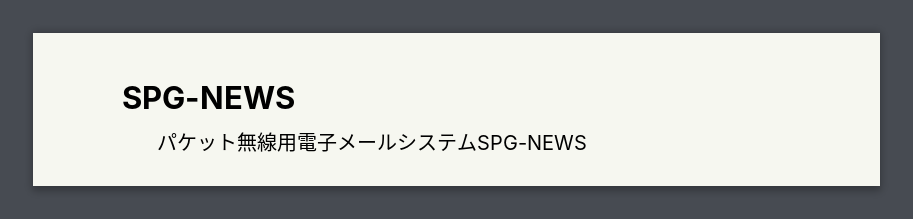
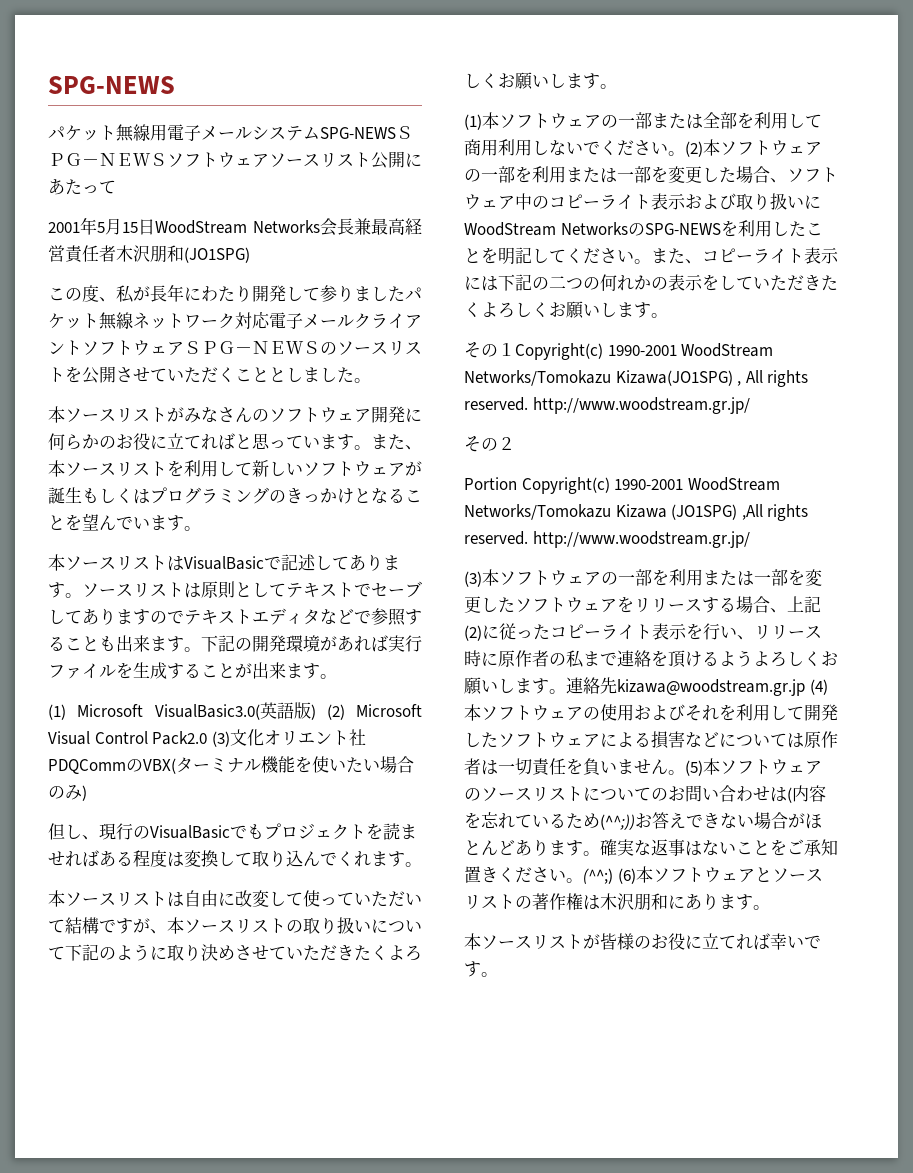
(588, 142) none -> [396,126,413,139] [48,151,422,169] [48,179,116,195] [48,217,422,236] [48,245,250,263] [48,284,422,303] [48,312,422,330] [48,340,422,356] [48,366,371,384] [48,406,422,423] [48,433,422,450] [48,460,422,477] [48,487,422,504] [48,513,201,531] [48,554,400,571] [48,581,422,599] [48,608,422,626] [48,635,422,652] [48,662,337,679] [48,702,422,720] [48,729,366,747] [48,756,414,774] [48,785,87,801] [48,823,417,840] [48,850,422,867] [48,890,422,907] [48,917,422,934] [48,944,422,961] [464,72,617,90] [464,112,822,130] [464,139,822,157] [464,166,838,183] [464,193,821,210] [464,220,823,237] [464,247,839,265] [464,274,838,291] [464,301,668,319] [464,342,774,360] [464,370,809,387] [464,397,750,414] [464,436,515,452] [464,477,780,494] [464,504,809,521] [464,531,750,548] [464,569,822,587] [464,596,821,613] [464,623,822,641] [464,650,838,668] [464,677,828,696] [464,704,838,721] [464,731,838,749] [464,758,822,776] [464,785,826,803] [464,812,822,830] [464,839,838,856] [464,866,823,884] [464,893,770,910] [464,933,821,950] [464,961,498,977] ＳＰＧ－ＮＥＷＳソフトウェアソースリスト公開にあたって // 2001年5月15日WoodStream Networks会長兼最高経営責任者木沢朋和(JO1SPG) // この度、私が長年にわたり開発して参りましたパケット無線ネットワーク対応電子メールクライアントソフトウェアＳＰＧ－ＮＥＷＳのソースリストを公開させていただくこととしました。 // 本ソースリストがみなさんのソフトウェア開発に何らかのお役に立てればと思っています。また、本ソースリストを利用して新しいソフトウェアが誕生もしくはプログラミングのきっかけとなることを望んでいます。 // 本ソースリストはVisualBasicで記述してあります。ソースリストは原則としてテキストでセーブしてありますのでテキストエディタなどで参照することも出来ます。下記の開発環境があれば実行ファイルを生成することが出来ます。 // (1) Microsoft VisualBasic3.0(英語版) (2) Microsoft Visual Control Pack2.0 (3)文化オリエント社PDQCommのVBX(ターミナル機能を使いたい場合のみ) // 但し、現行のVisualBasicでもプロジェクトを読ませればある程度は変換して取り込んでくれます。 // 本ソースリストは自由に改変して使っていただいて結構ですが、本ソースリストの取り扱いについて下記のように取り決めさせていただきたくよろしくお願いします。 // (1)本ソフトウェアの一部または全部を利用して商用利用しないでください。(2)本ソフトウェアの一部を利用または一部を変更した場合、ソフトウェア中のコピーライト表示および取り扱いにWoodStream NetworksのSPG-NEWSを利用したことを明記してください。また、コピーライト表示には下記の二つの何れかの表示をしていただきたくよろしくお願いします。 // その１Copyright(c) 1990-2001 WoodStream Networks/Tomokazu Kizawa(JO1SPG) , All rights reserved. http://www.woodstream.gr.jp/ // その２ // Portion Copyright(c) 1990-2001 WoodStream Networks/Tomokazu Kizawa (JO1SPG) ,All rights reserved. http://www.woodstream.gr.jp/ // (3)本ソフトウェアの一部を利用または一部を変更したソフトウェアをリリースする場合、上記(2)に従ったコピーライト表示を行い、リリース時に原作者の私まで連絡を頂けるようよろしくお願いします。連絡先kizawa@woodstream.gr.jp (4)本ソフトウェアの使用およびそれを利用して開発したソフトウェアによる損害などについては原作者は一切責任を負いません。(5)本ソフトウェアのソースリストについてのお問い合わせは(内容を忘れているため(^^;))お答えできない場合がほとんどあります。確実な返事はないことをご承知置きください。(^^;) (6)本ソフトウェアとソースリストの著作権は木沢朋和にあります。 // 本ソースリストが皆様のお役に立てれば幸いです。

